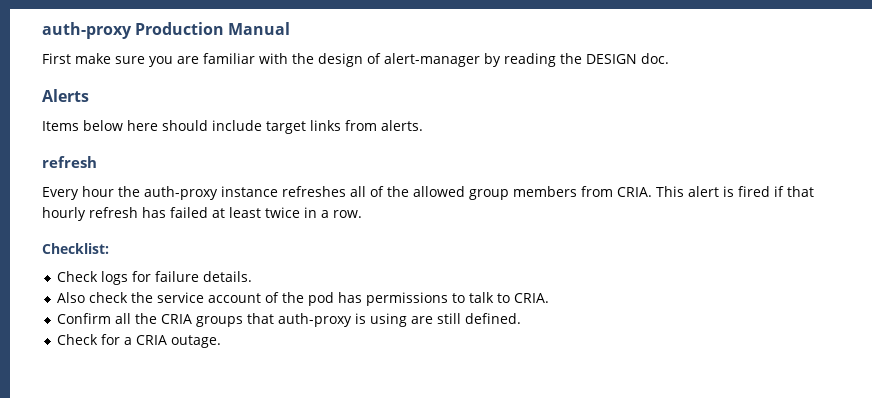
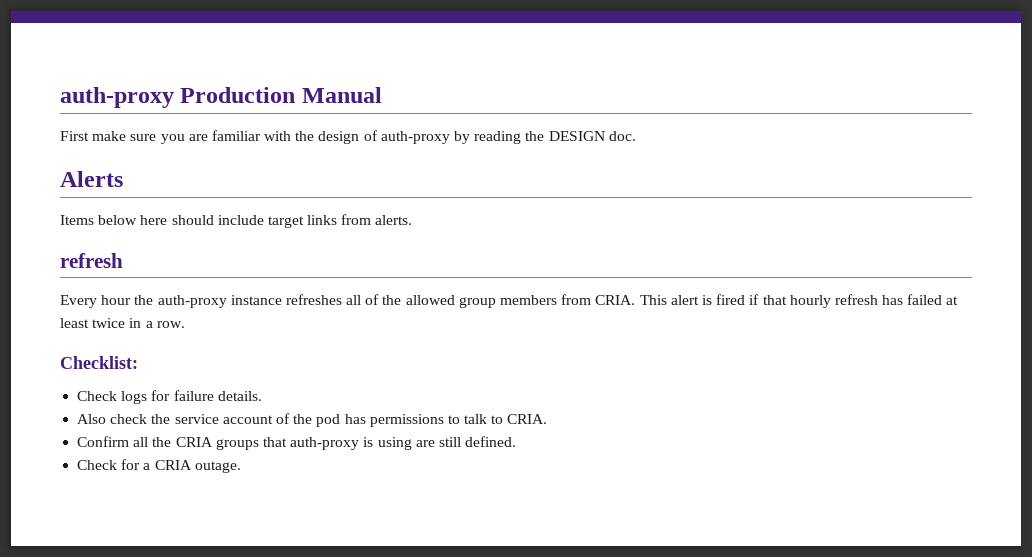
[384,53,480,67] alert-manager -> [380,131,450,144] auth-proxy

